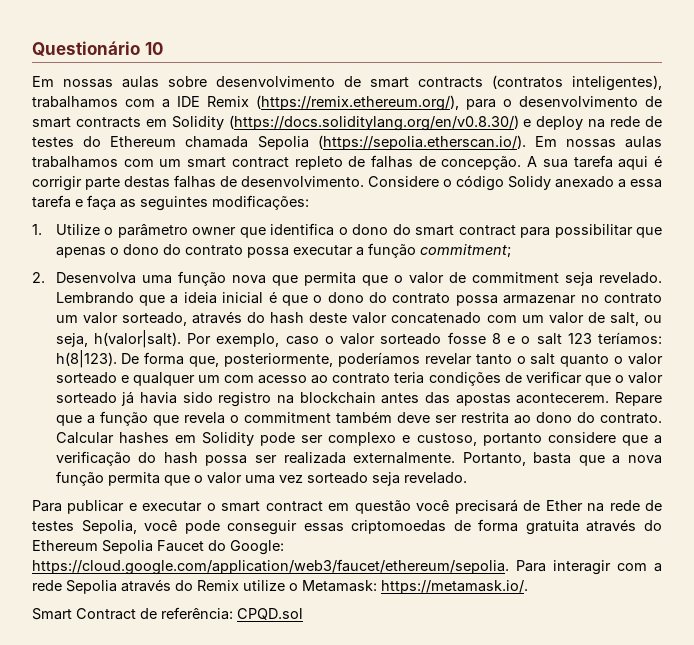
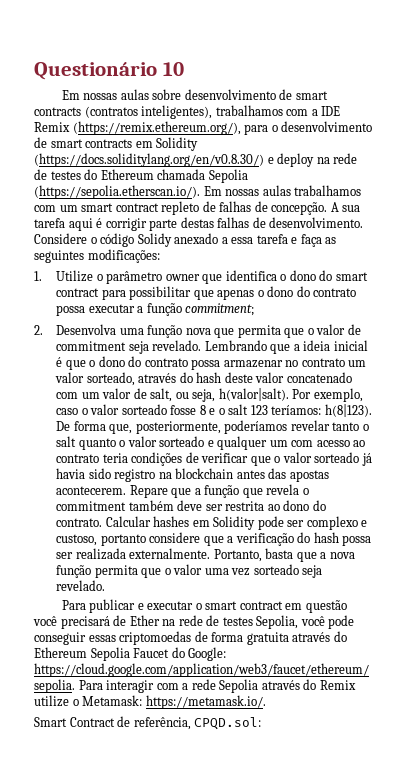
[161,607,303,620] referência: CPQD.sol -> [133,717,262,730] referência, CPQD.sol:

